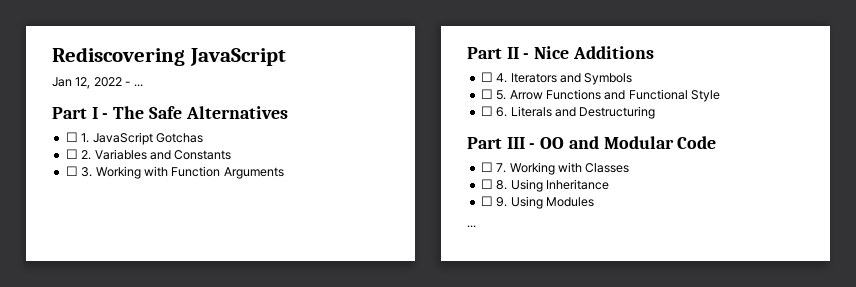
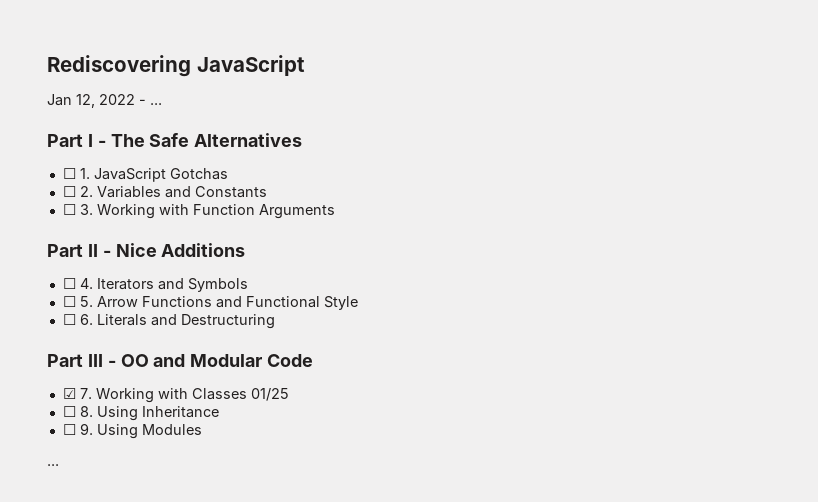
[480,162,493,172] ☐ -> [62,388,76,399] ☑
(630, 168) none -> [250,388,289,401] 01/25

